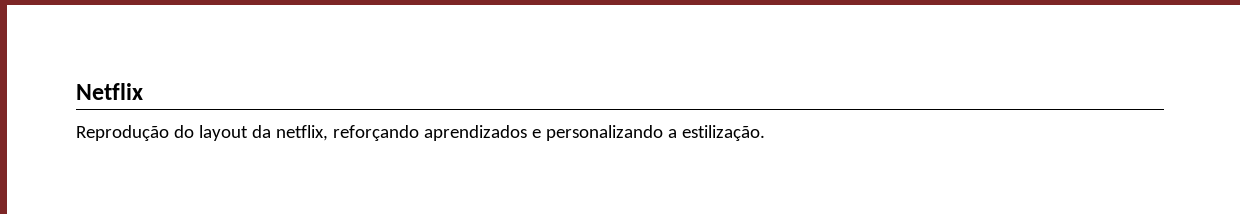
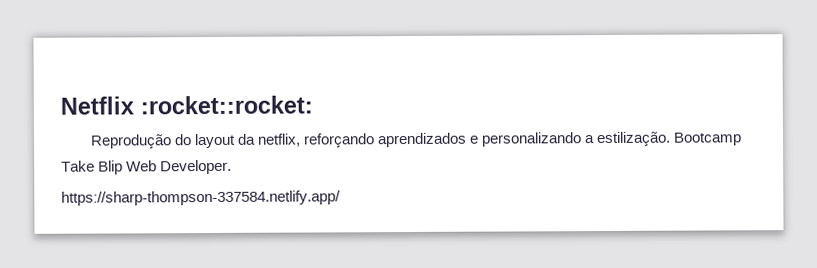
(143, 91) none -> [140,95,313,115] :rocket::rocket:
(765, 133) none -> [673,132,743,146] [61,159,233,175] [61,190,341,206] Bootcamp Take Blip Web Developer. // https://sharp-thompson-337584.netlify.app/

